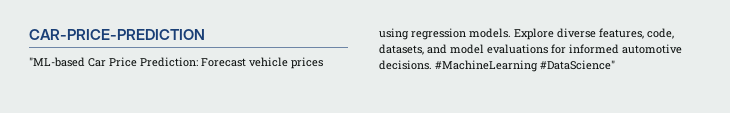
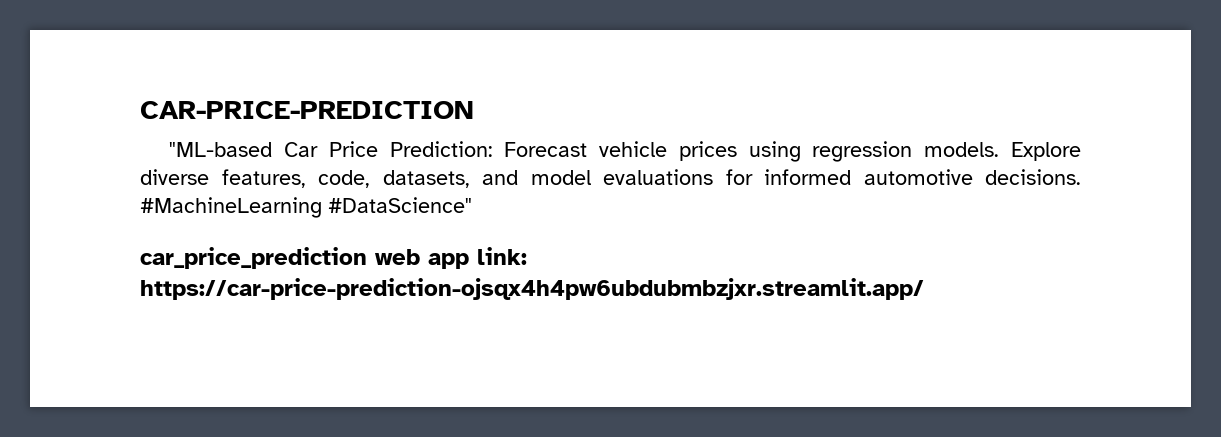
(615, 65) none -> [140,247,527,269] [140,278,924,300] // car_price_prediction web app link: https://car-price-prediction-ojsqx4h4pw6ubdubmbzjxr.streamlit.app/

